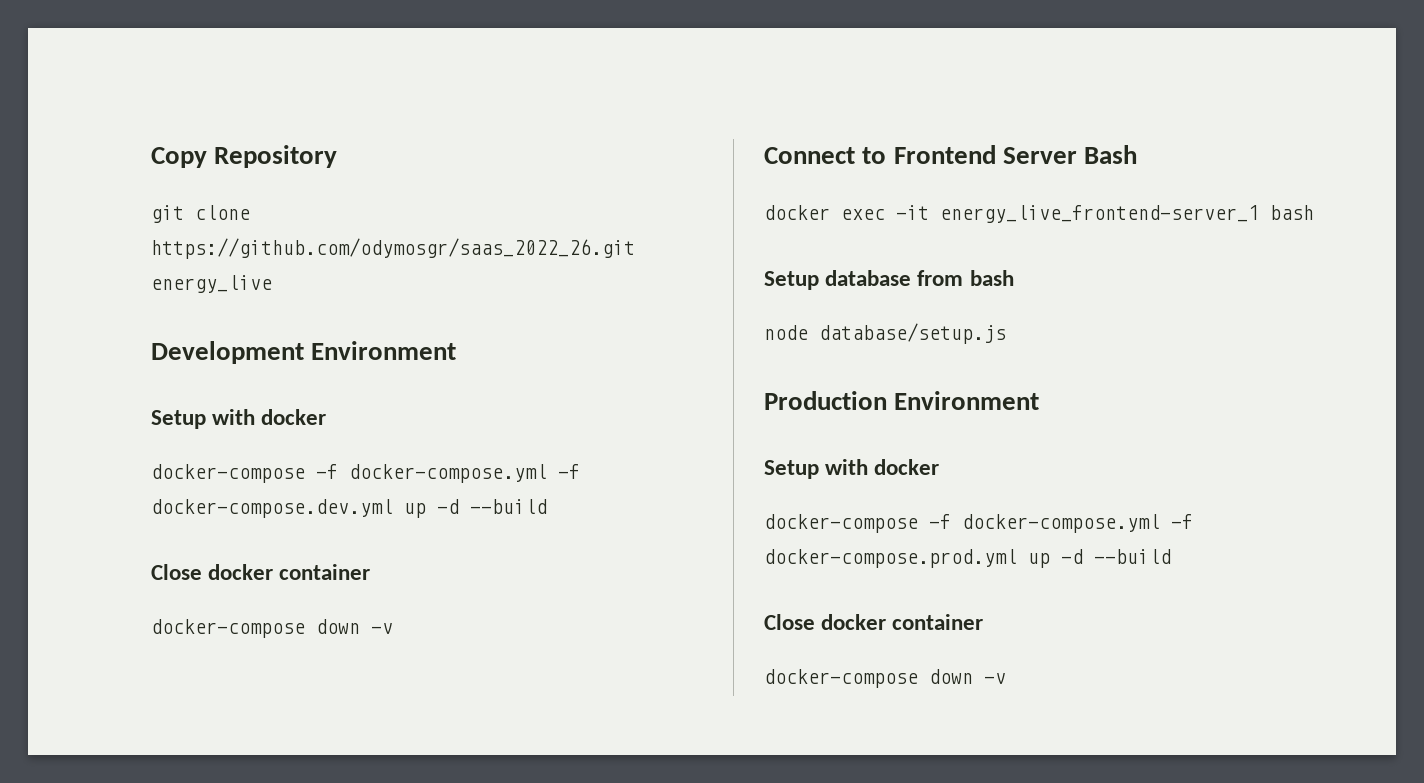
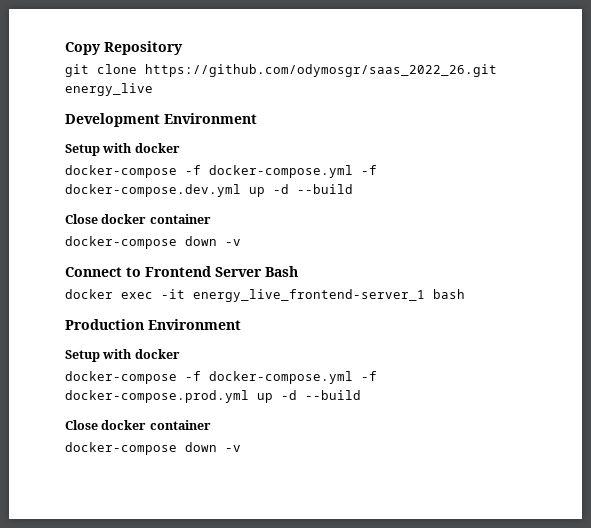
[764,270,1014,290] [764,323,1006,344] // Setup database from bash // node database/setup.js -> (465, 294) none

